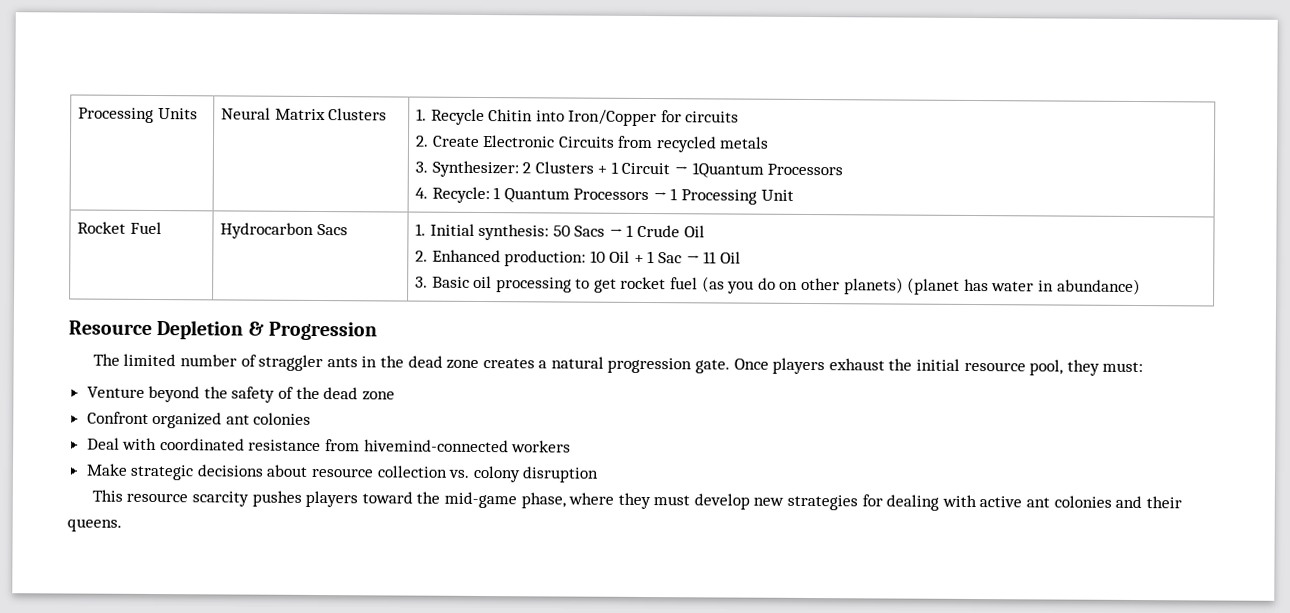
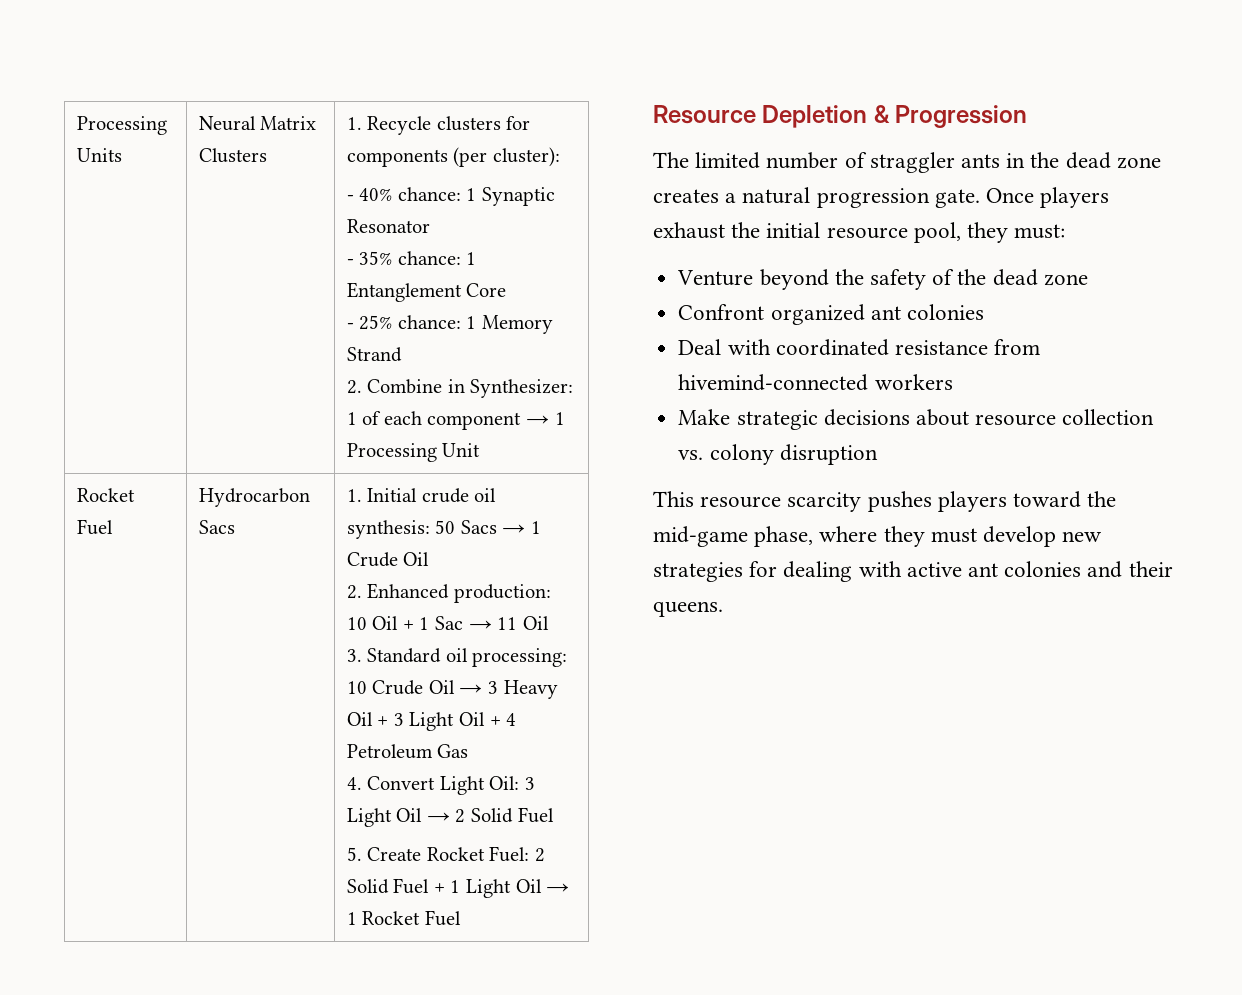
[488,109,740,127] [414,135,770,153] [414,160,844,178] [414,186,650,204] Chitin into Iron/Copper for circuits // 2. Create Electronic Circuits from recycled metals // 3. Synthesizer: 2 Clusters + 1 Circuit → 1Quantum Processors // 4. Recycle: 1 Quantum Processors -> [436,116,531,131] [346,147,560,167] [346,187,555,206] [346,219,430,233] [346,251,477,265] [346,282,507,302] [346,315,553,334] [346,347,402,362] [346,379,574,398] [346,411,522,430] clusters for components (per cluster): // - 40% chance: 1 Synaptic Resonator // - 35% chance: 1 Entanglement Core // - 25% chance: 1 Memory Strand // 2. Combine in Synthesizer: 1 of each component
(475, 229) none -> [421,488,497,503] crude oil
[431,275,1141,296] Basic oil processing to get rocket fuel (as you do on other planets) (planet has water in abundance) -> [367,648,568,667] [346,680,558,699] [346,712,517,731] [346,744,469,759] [346,776,535,795] [346,807,554,827] [346,846,545,862] [346,878,570,898] [346,910,461,926] Standard oil processing: 10 Crude Oil → 3 Heavy Oil + 3 Light Oil + 4 Petroleum Gas // 4. Convert Light Oil: 3 Light Oil → 2 Solid Fuel // 5. Create Rocket Fuel: 2 Solid Fuel + 1 Light Oil → 1 Rocket Fuel

